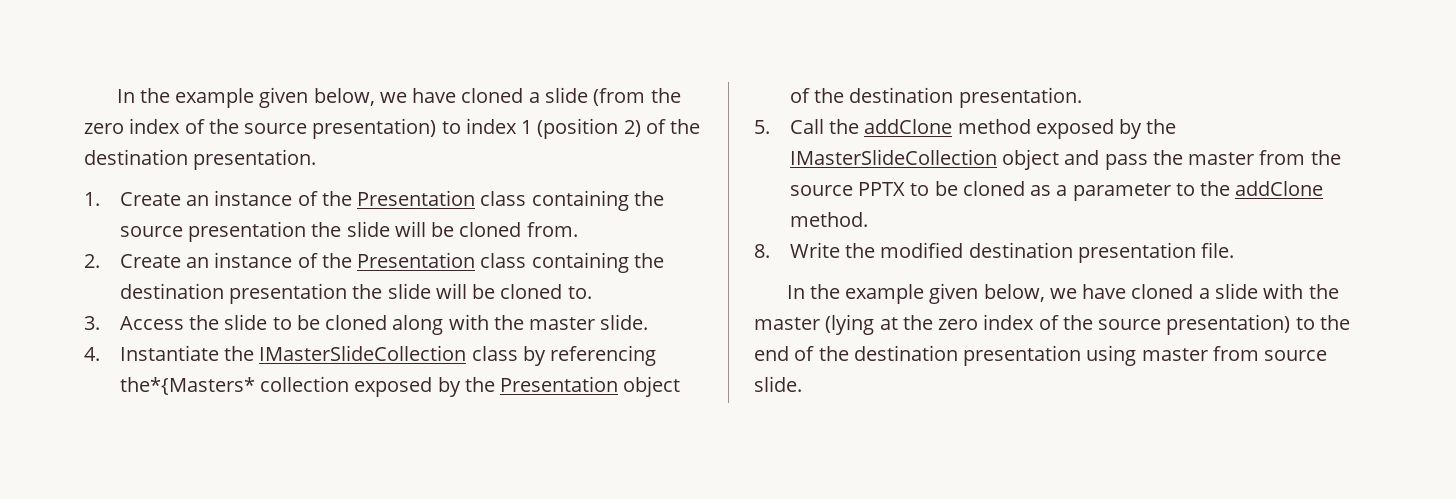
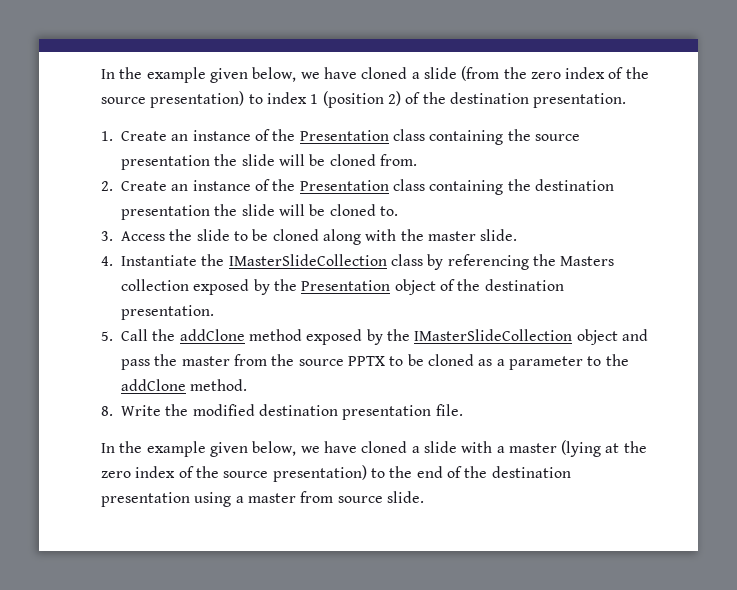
[119,377,255,395] the*{Masters* -> [532,254,615,266] the Masters
[1308,284,1339,299] the -> [496,446,505,453] a
(1137, 355) none -> [235,496,244,503] a

